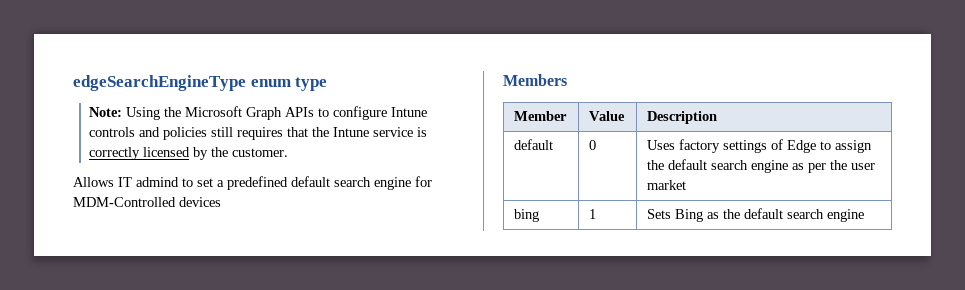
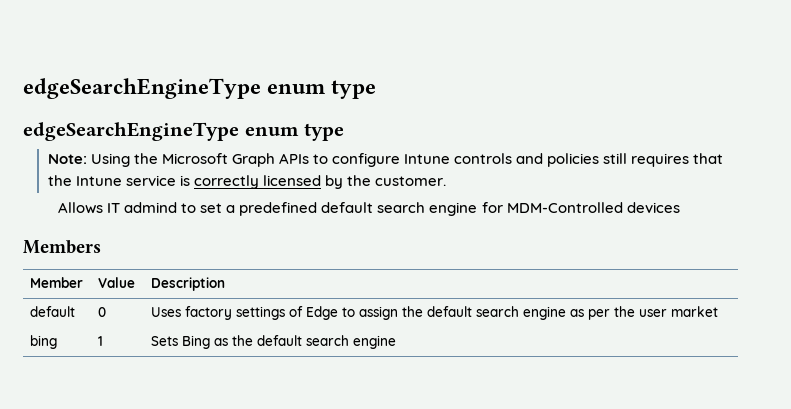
[73,75,328,91] edgeSearchEngineType enum type -> [23,78,377,99] [23,122,345,141] edgeSearchEngineType enum type // edgeSearchEngineType enum type

